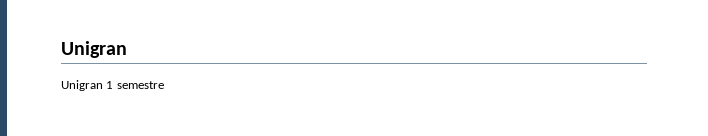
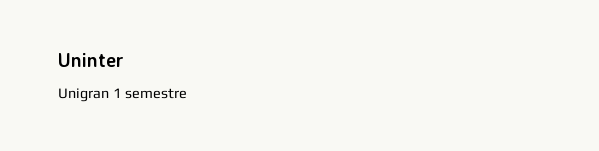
[61,41,127,58] Unigran -> [58,53,124,67] Uninter

